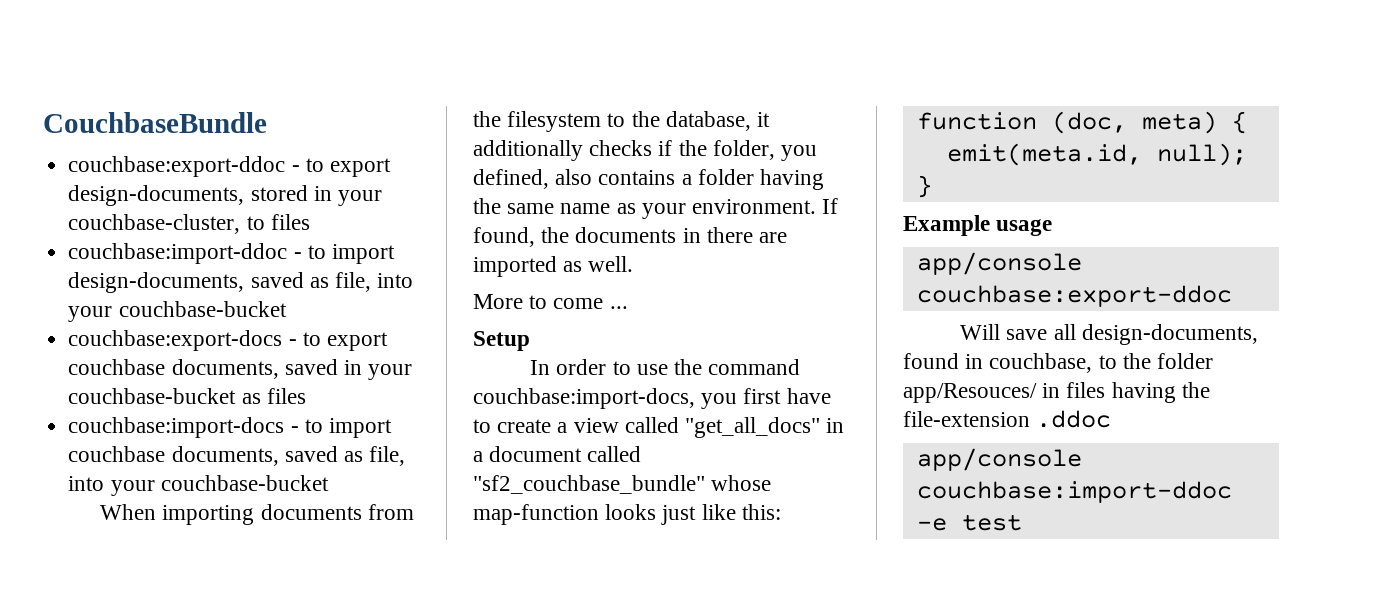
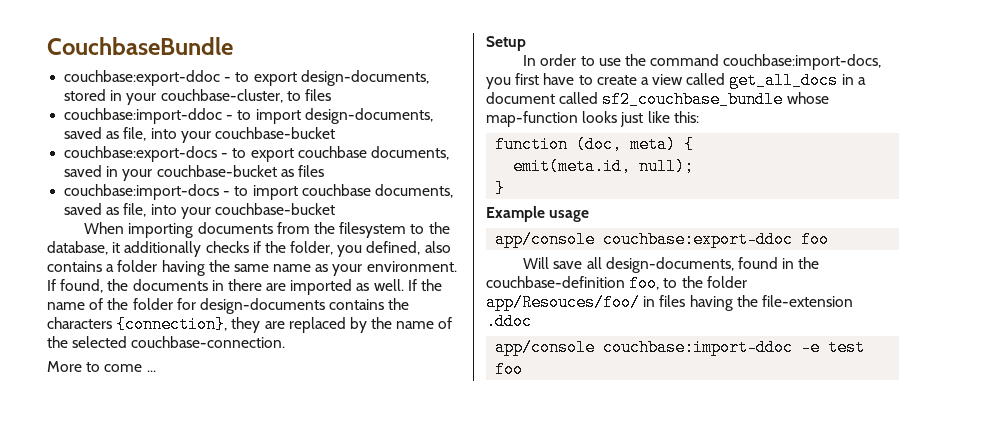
(634, 264) none -> [407,279,443,291] [47,298,410,314] [47,316,453,333] [47,336,286,348] If the name of the folder for design-documents contains the characters {connection}, they are replaced by the name of the selected couchbase-connection.
[685,417,821,438] "get_all_docs" -> [729,72,839,89] get_all_docs
[473,475,705,494] "sf2_couchbase_bundle" -> [602,91,784,108] sf2_couchbase_bundle
(1232, 296) none -> [801,231,830,248] foo
[989,353,1093,373] couchbase, -> [798,257,820,269] [486,275,660,292] the couchbase-definition foo,
[903,383,1037,403] app/Resouces/ -> [486,294,640,311] app/Resouces/foo/
(1022, 522) none -> [495,361,524,378] foo

